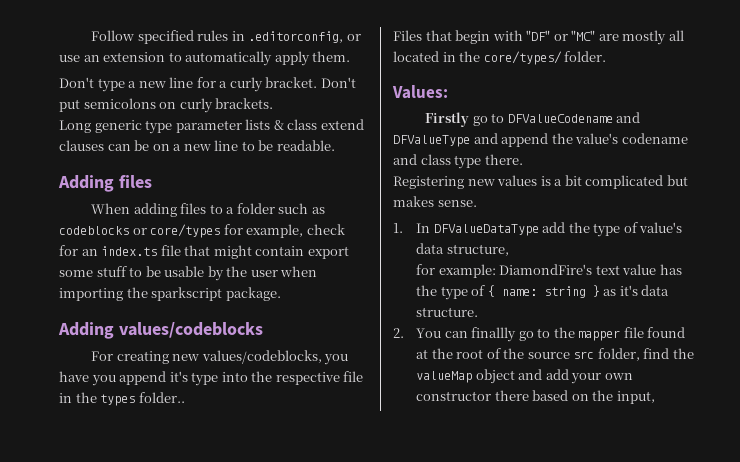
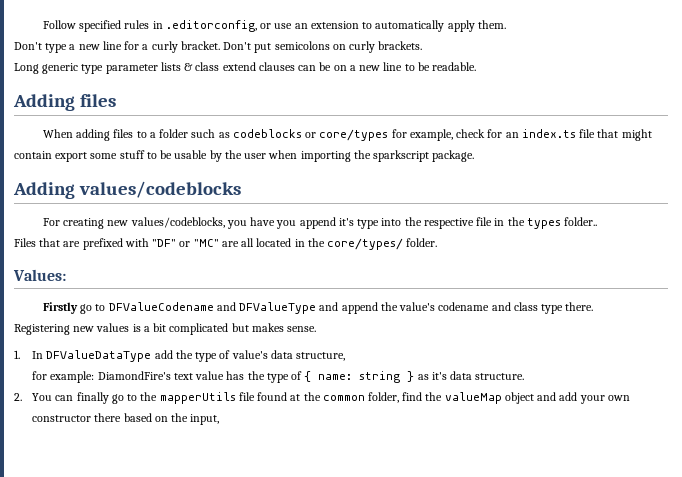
[455,30,491,44] begin -> [63,238,123,250] are prefixed
[622,30,667,45] mostly -> (239, 244) none
[471,327,517,342] finallly -> [76,392,109,404] finally
[578,330,621,341] mapper -> [159,392,236,404] mapperUtils
[456,348,595,359] root of the source src -> [322,395,365,401] common

